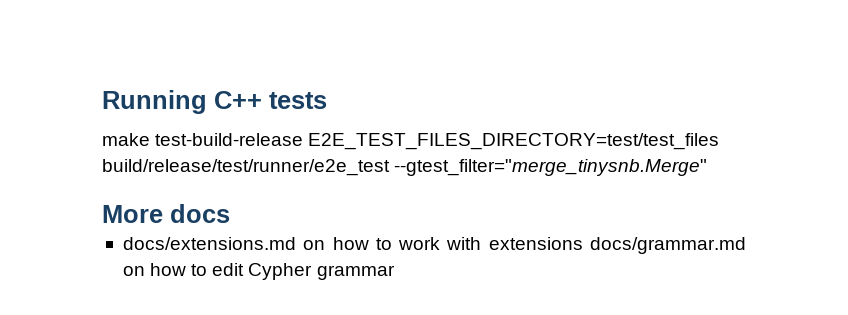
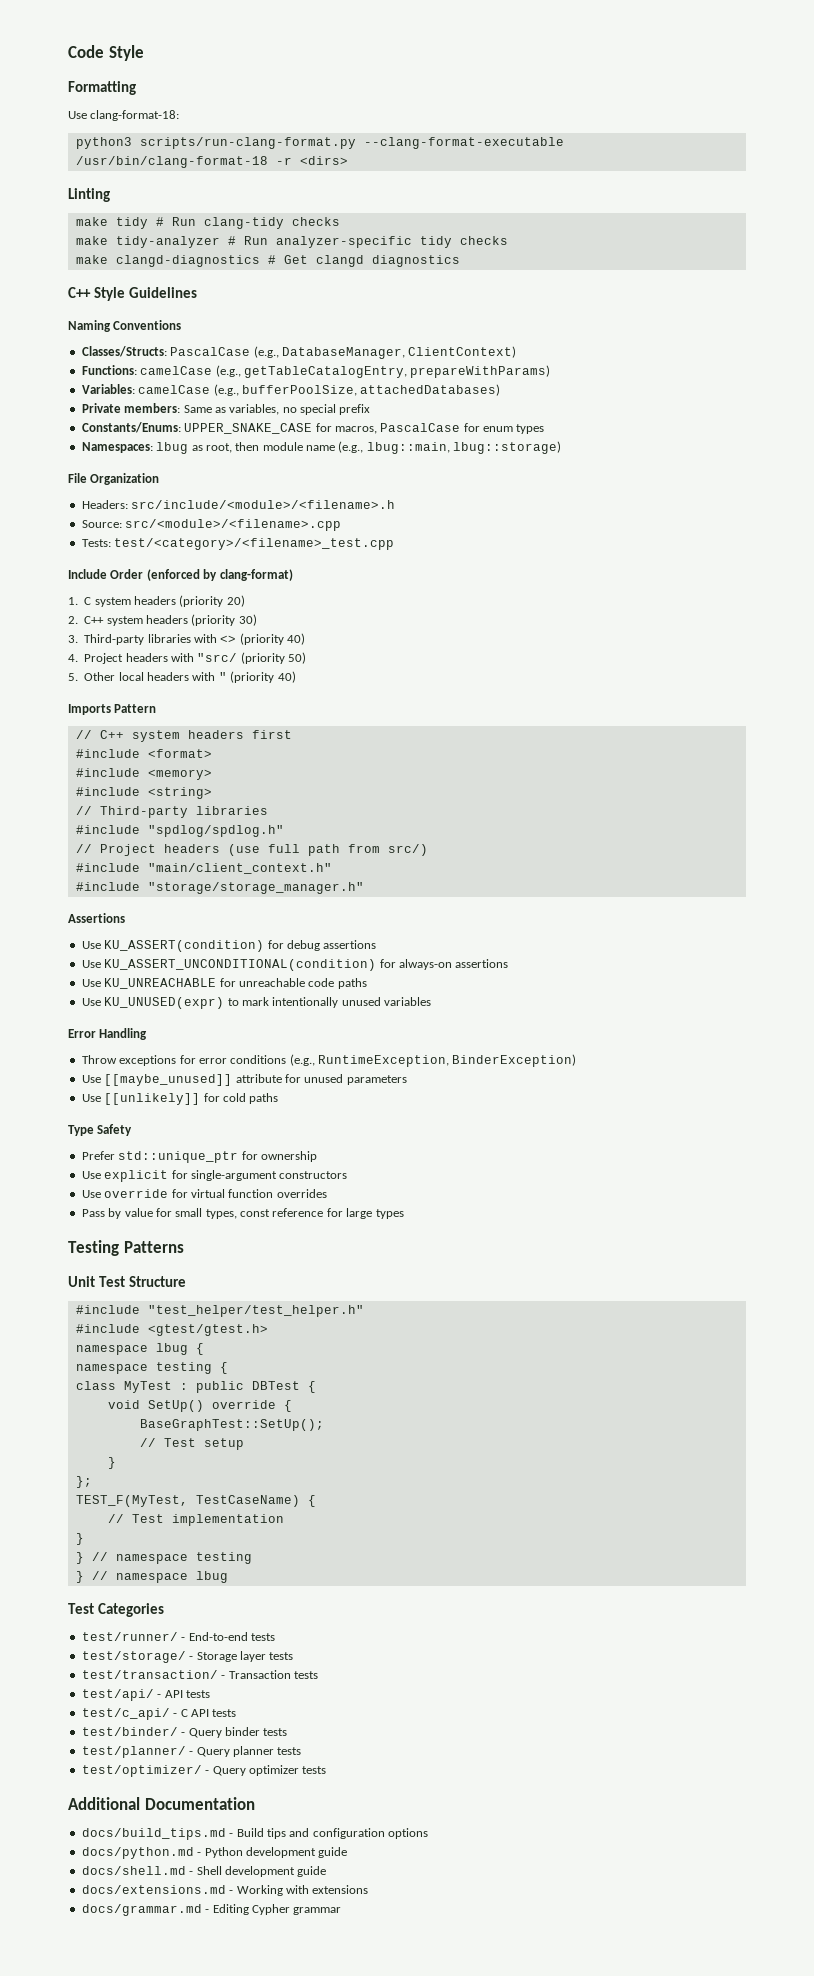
[102,90,327,114] [102,133,720,150] [102,159,708,176] [102,204,230,223] [122,237,746,254] [122,263,245,276] Running C++ tests // make test-build-release E2E_TEST_FILES_DIRECTORY=test/test_files build/release/test/runner/e2e_test --gtest_filter="merge_tinysnb.Merge" // More docs // docs/extensions.md on how to work with extensions docs/grammar.md on how to edit -> [68,45,144,61] [68,81,136,95] [68,110,180,121] [75,137,564,149] [75,156,348,168] [68,188,110,202] [75,217,340,229] [75,236,508,248] [75,255,460,267] [68,287,197,301] [68,320,182,332] [81,346,517,359] [81,365,551,378] [81,384,501,396] [81,403,371,415] [81,422,545,434] [81,441,562,454] [68,473,160,485] [81,500,396,509] [81,519,342,531] [81,538,395,550] [68,569,293,581] [68,595,245,607] [68,614,257,626] [68,633,306,645] [68,652,307,664] [68,671,296,683] [68,704,157,715] [75,730,292,742] [75,749,212,758] [75,768,212,780] [75,787,212,799] [75,806,268,818] [75,825,284,837] [75,844,428,856] [75,863,332,874] [75,882,364,894] [68,913,125,923] [81,940,377,952] [81,959,509,971] [81,978,367,989] [81,997,431,1009] [68,1028,148,1040] [81,1054,577,1067] [81,1074,407,1086] [81,1093,279,1105] [68,1124,133,1136] [81,1151,317,1163] [81,1170,348,1182] [81,1189,327,1198] [81,1208,404,1219] [68,1240,184,1256] [68,1276,186,1287] [75,1305,364,1317] [75,1324,268,1336] [75,1343,204,1355] [75,1362,228,1374] [75,1381,316,1393] [107,1400,292,1412] [139,1419,324,1431] [139,1438,244,1450] [107,1457,116,1469] [75,1476,92,1488] [75,1495,316,1507] [107,1514,284,1526] [75,1533,84,1545] [75,1552,252,1564] [75,1571,228,1583] [68,1603,164,1617] [81,1632,275,1641] [81,1651,294,1663] [81,1670,318,1679] [81,1689,210,1701] [81,1708,237,1720] [81,1727,288,1738] [81,1746,302,1758] [81,1765,327,1777] [68,1797,255,1810] [81,1828,428,1840] [81,1847,348,1859] [81,1866,327,1877] [81,1885,369,1896] [81,1904,249,1916] Code Style // Formatting // Use clang-format-18: // python3 scripts/run-clang-format.py --clang-format-executable /usr/bin/clang-format-18 -r <dirs> // Linting // make tidy # Run clang-tidy checks // make tidy-analyzer # Run analyzer-specific tidy checks // make clangd-diagnostics # Get clangd diagnostics // C++ Style Guidelines // Naming Conventions // Classes/Structs: PascalCase (e.g., DatabaseManager, ClientContext) // Functions: camelCase (e.g., getTableCatalogEntry, prepareWithParams) // Variables: camelCase (e.g., bufferPoolSize, attachedDatabases) // Private members: Same as variables, no special prefix // Constants/Enums: UPPER_SNAKE_CASE for macros, PascalCase for enum types // Namespaces: lbug as root, then module name (e.g., lbug::main, lbug::storage) // File Organization // Headers: src/include/<module>/<filename>.h // Source: src/<module>/<filename>.cpp // Tests: test/<category>/<filename>_test.cpp // Include Order (enforced by clang-format) // 1. C system headers (priority 20) // 2. C++ system headers (priority 30) // 3. Third-party libraries with <> (priority 40) // 4. Project headers with "src/ (priority 50) // 5. Other local headers with " (priority 40) // Imports Pattern // // C++ system headers first // #include <format> // #include <memory> // #include <string> // // Third-party libraries // #include "spdlog/spdlog.h" // // Project headers (use full path from src/) // #include "main/client_context.h" // #include "storage/storage_manager.h" // Assertions // Use KU_ASSERT(condition) for debug assertions // Use KU_ASSERT_UNCONDITIONAL(condition) for always-on assertions // Use KU_UNREACHABLE for unreachable code paths // Use KU_UNUSED(expr) to mark intentionally unused variables // Error Handling // Throw exceptions for error conditions (e.g., RuntimeException, BinderException) // Use [[maybe_unused]] attribute for unused parameters // Use [[unlikely]] for cold paths // Type Safety // Prefer std::unique_ptr for ownership // Use explicit for single-argument constructors // Use override for virtual function overrides // Pass by value for small types, const reference for large types // Testing Patterns // Unit Test Structure // #include "test_helper/test_helper.h" // #include <gtest/gtest.h> // namespace lbug { // namespace testing { // class MyTest : public DBTest { // void SetUp() override { // BaseGraphTest::SetUp(); // // Test setup // } // }; // TEST_F(MyTest, TestCaseName) { // // Test implementation // } // } // namespace testing // } // namespace lbug // Test Categories // test/runner/ - End-to-end tests // test/storage/ - Storage layer tests // test/transaction/ - Transaction tests // test/api/ - API tests // test/c_api/ - C API tests // test/binder/ - Query binder tests // test/planner/ - Query planner tests // test/optimizer/ - Query optimizer tests // Additional Documentation // docs/build_tips.md - Build tips and configuration options // docs/python.md - Python development guide // docs/shell.md - Shell development guide // docs/extensions.md - Working with extensions // docs/grammar.md - Editing

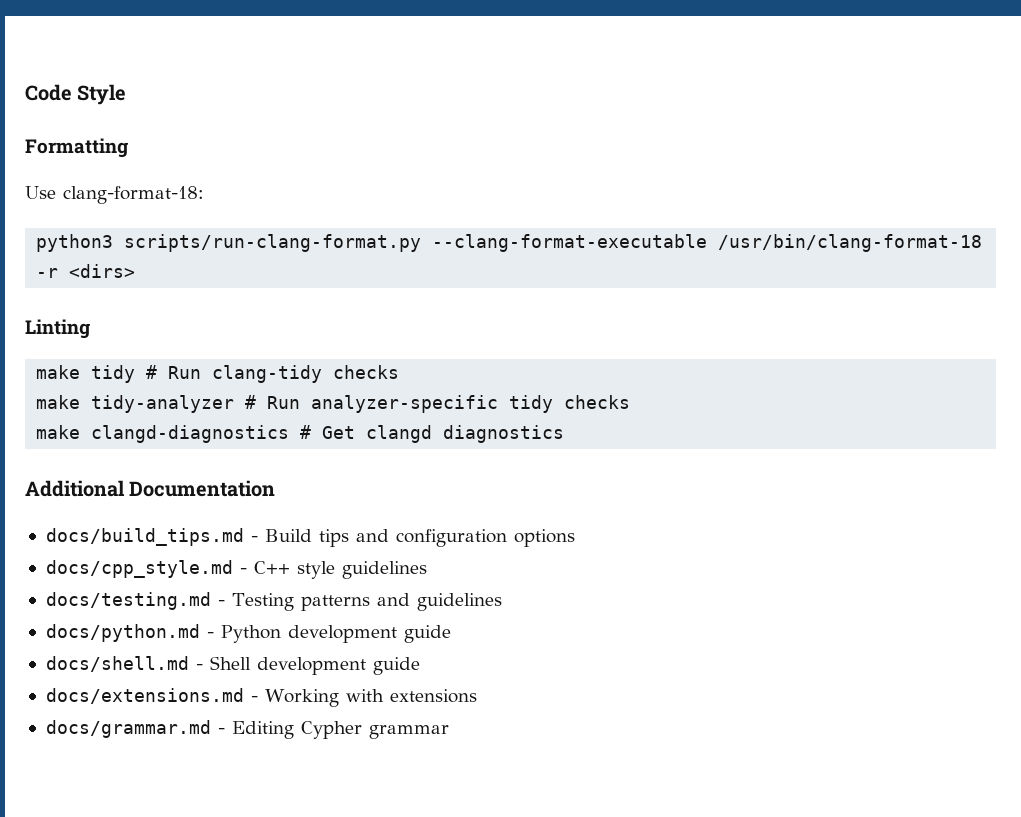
[68,287,197,301] [68,320,182,332] [81,346,517,359] [81,365,551,378] [81,384,501,396] [81,403,371,415] [81,422,545,434] [81,441,562,454] [68,473,160,485] [81,500,396,509] [81,519,342,531] [81,538,395,550] [68,569,293,581] [68,595,245,607] [68,614,257,626] [68,633,306,645] [68,652,307,664] [68,671,296,683] [68,704,157,715] [75,730,292,742] [75,749,212,758] [75,768,212,780] [75,787,212,799] [75,806,268,818] [75,825,284,837] [75,844,428,856] [75,863,332,874] [75,882,364,894] [68,913,125,923] [81,940,377,952] [81,959,509,971] [81,978,367,989] [81,997,431,1009] [68,1028,148,1040] [81,1054,577,1067] [81,1074,407,1086] [81,1093,279,1105] [68,1124,133,1136] [81,1151,317,1163] [81,1170,348,1182] [81,1189,327,1198] [81,1208,404,1219] [68,1240,184,1256] [68,1276,186,1287] [75,1305,364,1317] [75,1324,268,1336] [75,1343,204,1355] [75,1362,228,1374] [75,1381,316,1393] [107,1400,292,1412] [139,1419,324,1431] [139,1438,244,1450] [107,1457,116,1469] [75,1476,92,1488] [75,1495,316,1507] [107,1514,284,1526] [75,1533,84,1545] [75,1552,252,1564] [75,1571,228,1583] [68,1603,164,1617] [81,1632,275,1641] [81,1651,294,1663] [81,1670,318,1679] [81,1689,210,1701] [81,1708,237,1720] [81,1727,288,1738] [81,1746,302,1758] [81,1765,327,1777] // C++ Style Guidelines // Naming Conventions // Classes/Structs: PascalCase (e.g., DatabaseManager, ClientContext) // Functions: camelCase (e.g., getTableCatalogEntry, prepareWithParams) // Variables: camelCase (e.g., bufferPoolSize, attachedDatabases) // Private members: Same as variables, no special prefix // Constants/Enums: UPPER_SNAKE_CASE for macros, PascalCase for enum types // Namespaces: lbug as root, then module name (e.g., lbug::main, lbug::storage) // File Organization // Headers: src/include/<module>/<filename>.h // Source: src/<module>/<filename>.cpp // Tests: test/<category>/<filename>_test.cpp // Include Order (enforced by clang-format) // 1. C system headers (priority 20) // 2. C++ system headers (priority 30) // 3. Third-party libraries with <> (priority 40) // 4. Project headers with "src/ (priority 50) // 5. Other local headers with " (priority 40) // Imports Pattern // // C++ system headers first // #include <format> // #include <memory> // #include <string> // // Third-party libraries // #include "spdlog/spdlog.h" // // Project headers (use full path from src/) // #include "main/client_context.h" // #include "storage/storage_manager.h" // Assertions // Use KU_ASSERT(condition) for debug assertions // Use KU_ASSERT_UNCONDITIONAL(condition) for always-on assertions // Use KU_UNREACHABLE for unreachable code paths // Use KU_UNUSED(expr) to mark intentionally unused variables // Error Handling // Throw exceptions for error conditions (e.g., RuntimeException, BinderException) // Use [[maybe_unused]] attribute for unused parameters // Use [[unlikely]] for cold paths // Type Safety // Prefer std::unique_ptr for ownership // Use explicit for single-argument constructors // Use override for virtual function overrides // Pass by value for small types, const reference for large types // Testing Patterns // Unit Test Structure // #include "test_helper/test_helper.h" // #include <gtest/gtest.h> // namespace lbug { // namespace testing { // class MyTest : public DBTest { // void SetUp() override { // BaseGraphTest::SetUp(); // // Test setup // } // }; // TEST_F(MyTest, TestCaseName) { // // Test implementation // } // } // namespace testing // } // namespace lbug // Test Categories // test/runner/ - End-to-end tests // test/storage/ - Storage layer tests // test/transaction/ - Transaction tests // test/api/ - API tests // test/c_api/ - C API tests // test/binder/ - Query binder tests // test/planner/ - Query planner tests // test/optimizer/ - Query optimizer tests -> (565, 434) none
(428, 1833) none -> [45,560,427,579] [45,592,502,611] // docs/cpp_style.md - C++ style guidelines // docs/testing.md - Testing patterns and guidelines

